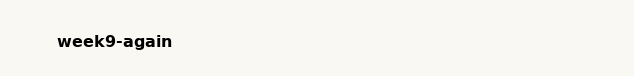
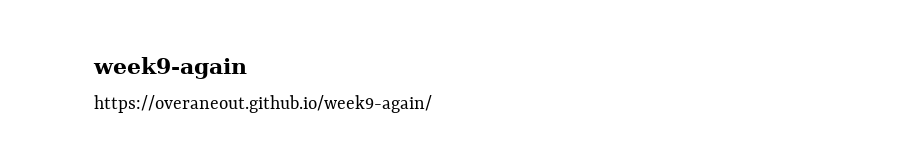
(172, 42) none -> [94,95,432,113] // https://overaneout.github.io/week9-again/

